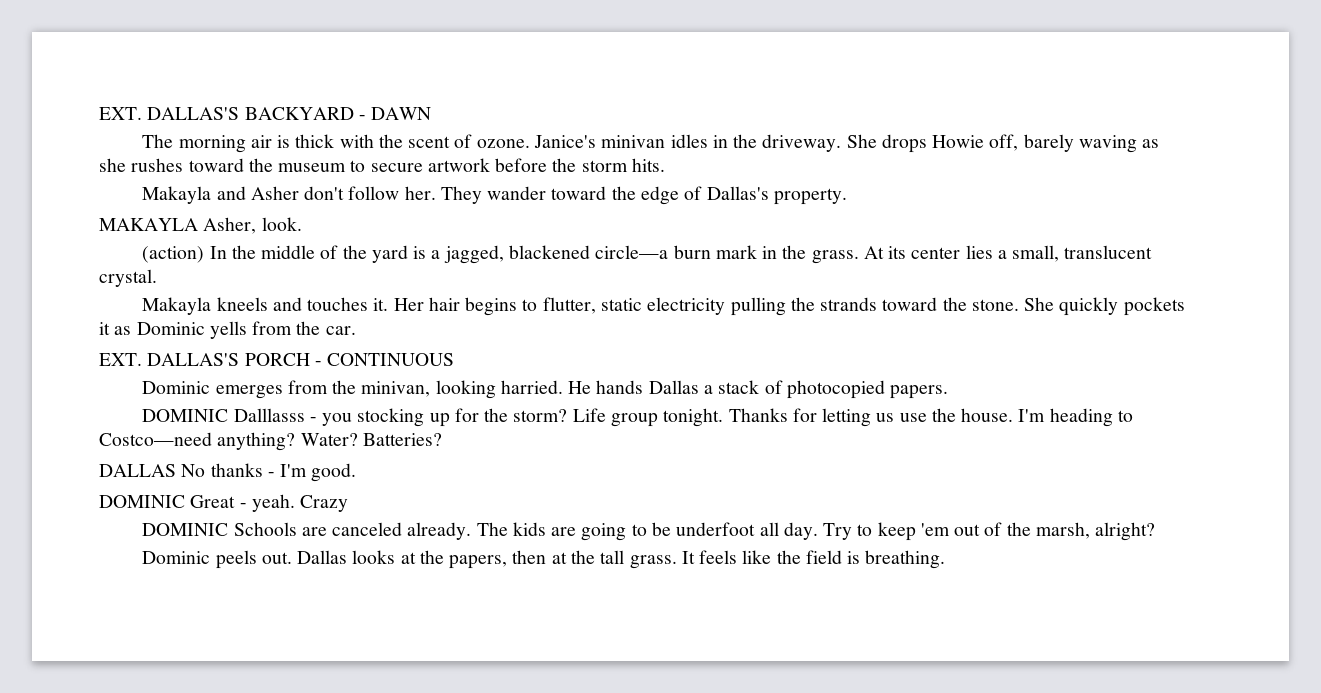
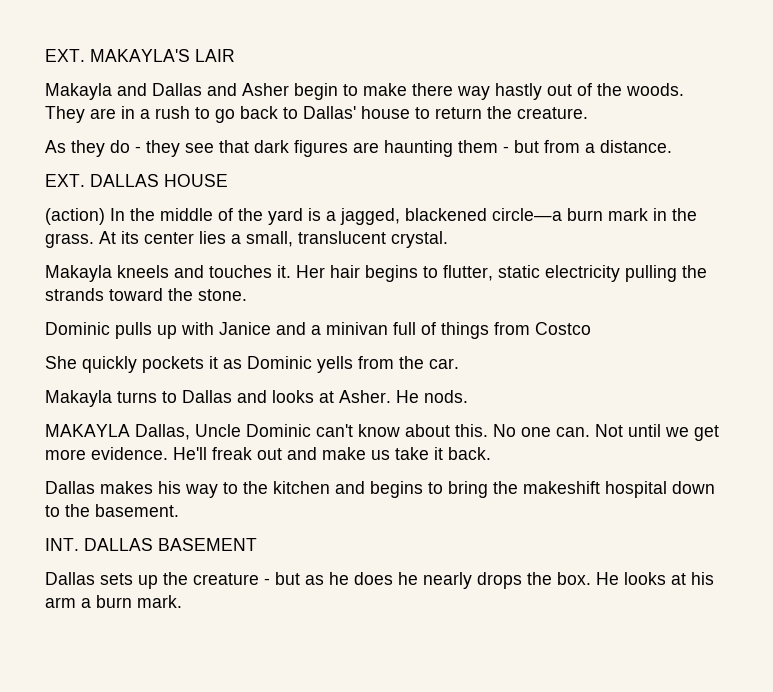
[99,107,432,120] [142,134,1160,153] [99,158,665,172] [142,186,847,205] [99,217,302,234] EXT. DALLAS'S BACKYARD - DAWN // The morning air is thick with the scent of ozone. Janice's minivan idles in the driveway. She drops Howie off, barely waving as she rushes toward the museum to secure artwork before the storm hits. // Makayla and Asher don't follow her. They wander toward the edge of Dallas's property. // MAKAYLA Asher, look. -> [45,49,235,62] [45,83,684,100] [45,106,588,123] [45,140,672,157] [45,174,228,187] EXT. MAKAYLA'S LAIR // Makayla and Dallas and Asher begin to make there way hastly out of the woods. They are in a rush to go back to Dallas' house to return the creature. // As they do - they see that dark figures are haunting them - but from a distance. // EXT. DALLAS HOUSE
(1019, 305) none -> [45,322,591,339] // Dominic pulls up with Janice and a minivan full of things from Costco //
[99,353,455,366] [142,380,949,399] [142,408,1133,427] [99,432,442,451] [99,463,357,482] [99,494,349,512] [142,522,1156,541] [142,550,946,569] EXT. DALLAS'S PORCH - CONTINUOUS // Dominic emerges from the minivan, looking harried. He hands Dallas a stack of photocopied papers. // DOMINIC Dalllasss - you stocking up for the storm? Life group tonight. Thanks for letting us use the house. I'm heading to Costco—need anything? Water? Batteries? // DALLAS No thanks - I'm good. // DOMINIC Great - yeah. Crazy // DOMINIC Schools are canceled already. The kids are going to be underfoot all day. Try to keep 'em out of the marsh, alright? // Dominic peels out. Dallas looks at the papers, then at the tall grass. It feels like the field is breathing. -> [45,390,468,407] [45,424,719,441] [45,447,491,460] [45,481,715,498] [45,504,179,517] [45,538,257,551] [45,572,714,589] [45,595,182,608] Makayla turns to Dallas and looks at Asher. He nods. // MAKAYLA Dallas, Uncle Dominic can't know about this. No one can. Not until we get more evidence. He'll freak out and make us take it back. // Dallas makes his way to the kitchen and begins to bring the makeshift hospital down to the basement. // INT. DALLAS BASEMENT // Dallas sets up the creature - but as he does he nearly drops the box. He looks at his arm a burn mark.

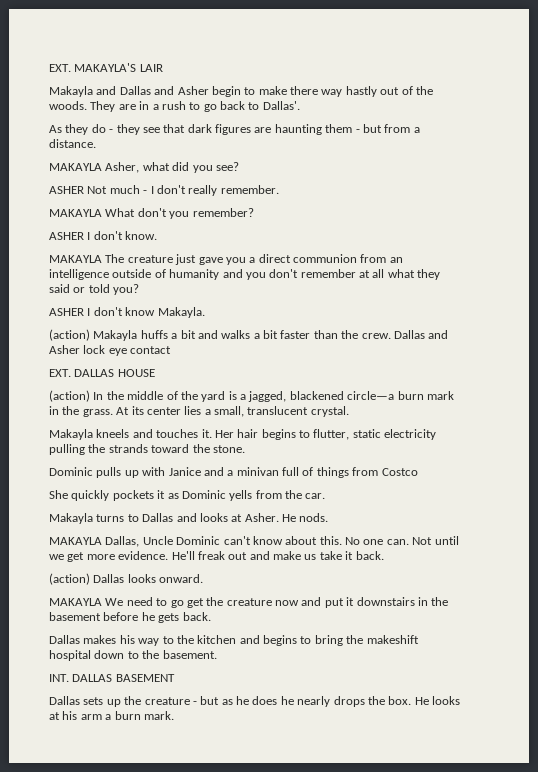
[303,106,588,119] Dallas' house to return the creature. -> [262,101,300,110] Dallas'.
(672, 146) none -> [49,162,239,173] [49,185,279,196] [49,208,254,219] [49,231,158,240] [49,254,403,265] [49,269,441,280] [49,284,140,295] [49,307,205,318] [49,329,449,341] [49,345,172,356] // MAKAYLA Asher, what did you see? // ASHER Not much - I don't really remember. // MAKAYLA What don't you remember? // ASHER I don't know. // MAKAYLA The creature just gave you a direct communion from an intelligence outside of humanity and you don't remember at all what they said or told you? // ASHER I don't know Makayla. // (action) Makayla huffs a bit and walks a bit faster than the crew. Dallas and Asher lock eye contact
(491, 453) none -> [49,573,204,585] [49,597,449,608] [49,612,211,623] // (action) Dallas looks onward. // MAKAYLA We need to go get the creature now and put it downstairs in the basement before he gets back.

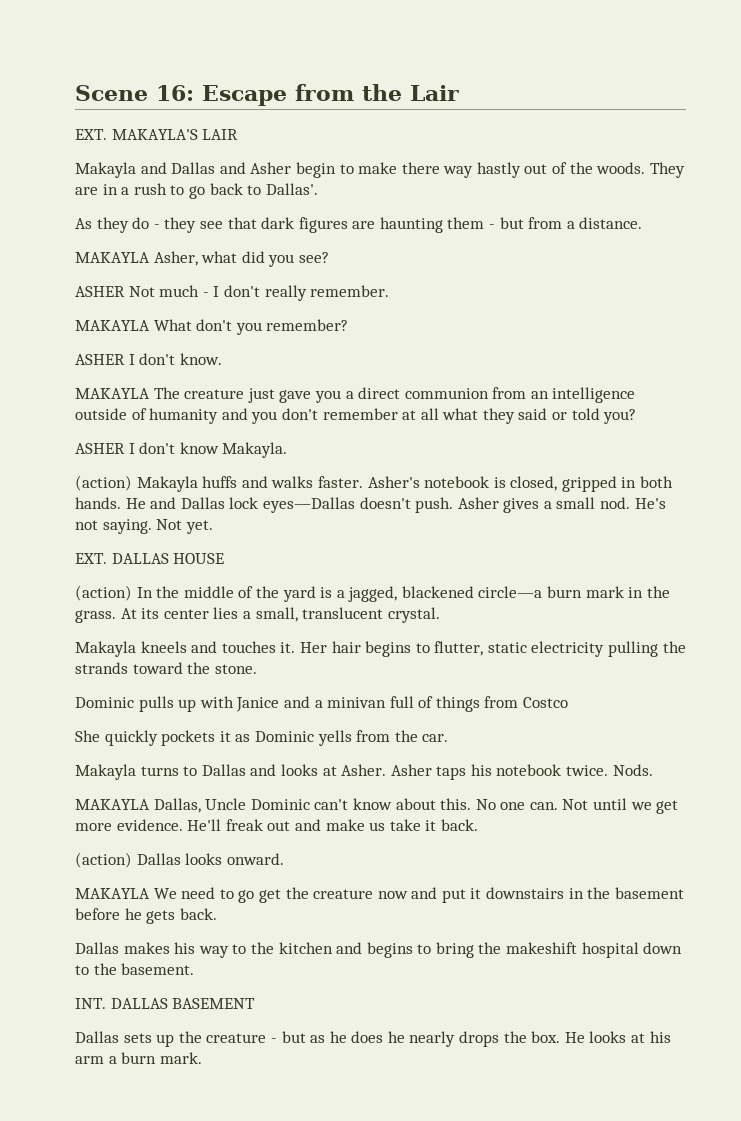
(49, 68) none -> [75,84,459,106] Scene 16: Escape from the Lair //
[171,330,449,339] [49,345,172,356] a bit and walks a bit faster than the crew. Dallas and Asher lock eye contact -> [241,476,674,492] [75,497,666,513] [75,519,213,534] and walks faster. Asher's notebook is closed, gripped in both hands. He and Dallas lock eyes—Dallas doesn't push. Asher gives a small nod. He's not saying. Not yet.
[282,513,329,522] He nods. -> [390,764,653,780] Asher taps his notebook twice. Nods.

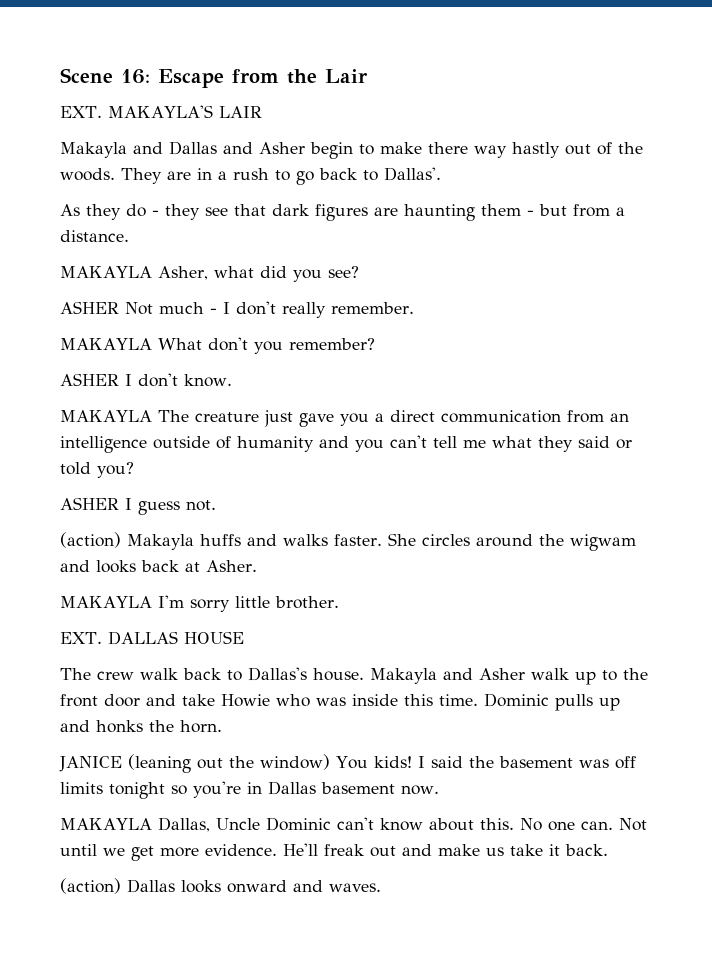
[404,388,489,399] communion -> [440,410,561,423] communication
[281,408,439,420] don't remember at all -> [390,435,486,448] can't tell me
[139,442,288,458] don't know Makayla. -> [138,500,216,515] guess not.
[367,476,674,492] [75,497,666,513] [75,519,213,534] [75,553,225,564] [75,585,670,602] [75,607,440,623] [75,641,686,657] [75,662,257,674] [75,696,569,712] [75,730,449,746] [75,764,653,780] Asher's notebook is closed, gripped in both hands. He and Dallas lock eyes—Dallas doesn't push. Asher gives a small nod. He's not saying. Not yet. // EXT. DALLAS HOUSE // (action) In the middle of the yard is a jagged, blackened circle—a burn mark in the grass. At its center lies a small, translucent crystal. // Makayla kneels and touches it. Her hair begins to flutter, static electricity pulling the strands toward the stone. // Dominic pulls up with Janice and a minivan full of things from Costco // She quickly pockets it as Dominic yells from the car. // Makayla turns to Dallas and looks at Asher. Asher taps his notebook twice. Nods. -> [387,533,636,551] [60,560,257,573] [60,595,339,612] [60,631,244,645] [60,667,648,685] [60,693,620,711] [60,720,222,733] [59,754,636,773] [60,781,439,799] She circles around the wigwam and looks back at Asher. // MAKAYLA I'm sorry little brother. // EXT. DALLAS HOUSE // The crew walk back to Dallas's house. Makayla and Asher walk up to the front door and take Howie who was inside this time. Dominic pulls up and honks the horn. // JANICE (leaning out the window) You kids! I said the basement was off limits tonight so you're in Dallas basement now.
[226,853,284,865] [75,887,684,903] [75,908,217,924] [75,942,683,958] [75,963,195,975] [75,998,256,1009] [75,1031,671,1047] [75,1052,202,1064] onward. // MAKAYLA We need to go get the creature now and put it downstairs in the basement before he gets back. // Dallas makes his way to the kitchen and begins to bring the makeshift hospital down to the basement. // INT. DALLAS BASEMENT // Dallas sets up the creature - but as he does he nearly drops the box. He looks at his arm a burn mark. -> [227,880,381,893] onward and waves.

